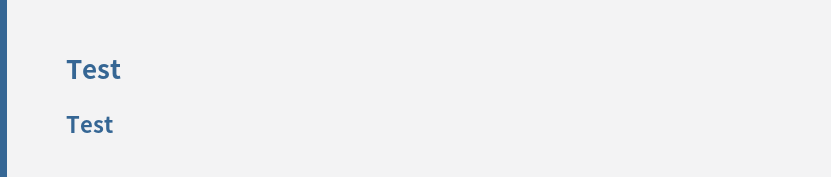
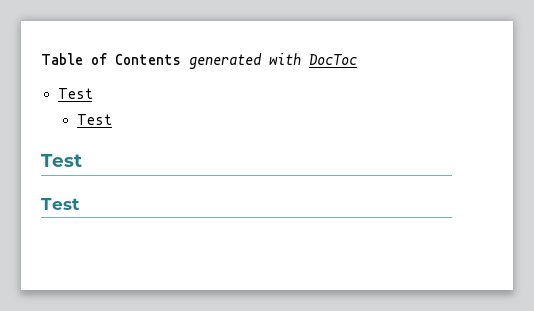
[66,60,121,79] [66,116,113,133] Test // Test -> [41,53,357,69] [57,88,93,99] [76,114,112,125] [41,154,82,167] [41,198,80,210] Table of Contents generated with DocToc // Test // Test // Test // Test

